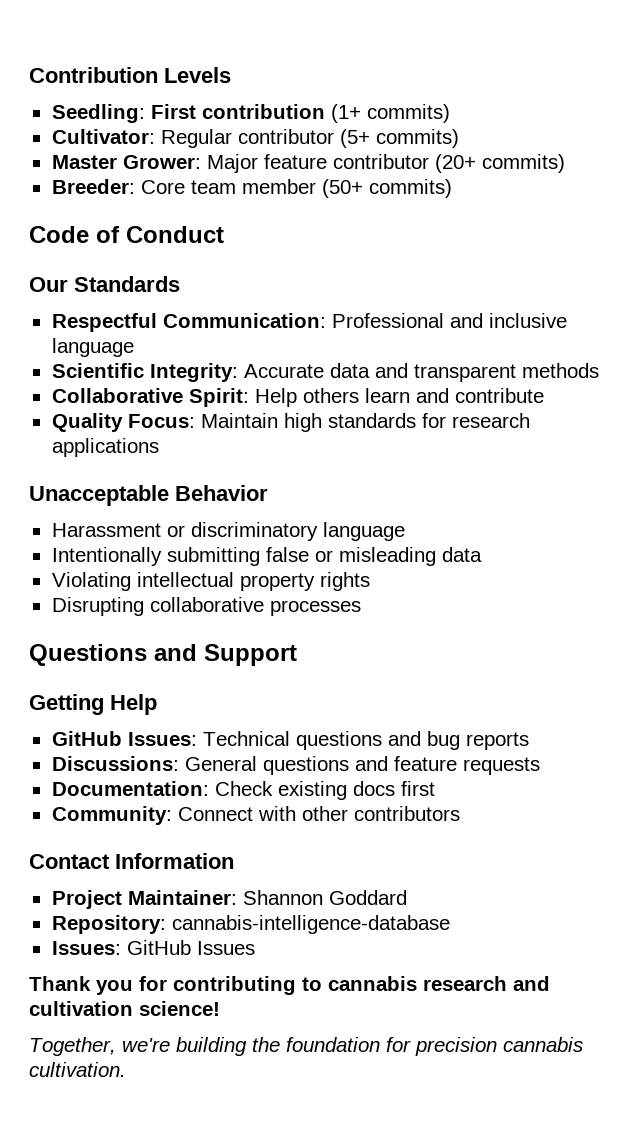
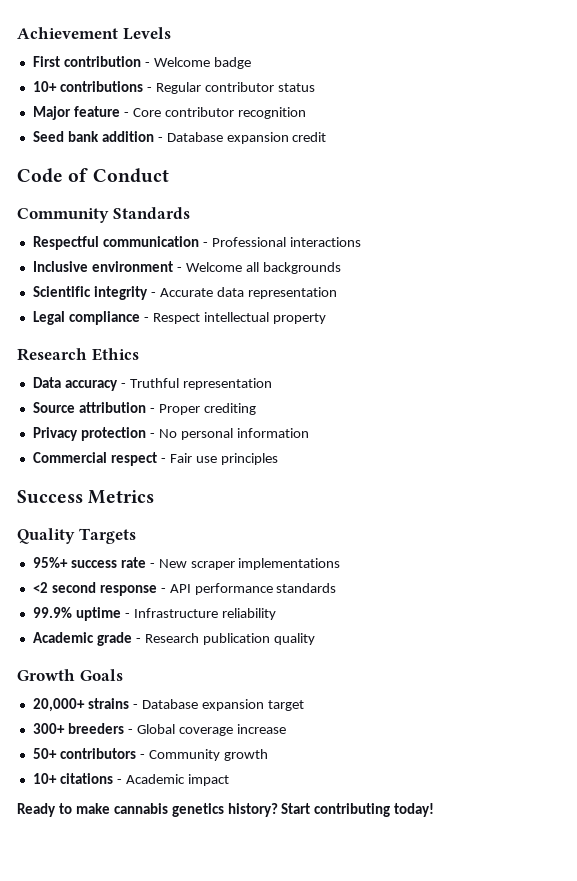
[29,67,158,83] Contribution -> [17,27,118,39] Achievement
[51,104,145,123] Seedling: -> (171, 33) none
[330,104,450,123] [51,129,459,148] [51,154,565,173] [51,179,452,198] (1+ commits) // Cultivator: Regular contributor (5+ commits) // Master Grower: Major feature contributor (20+ commits) // Breeder: Core team member (50+ commits) -> [144,57,251,69] [32,81,315,94] [32,106,306,120] [32,131,327,144] - Welcome badge // 10+ contributions - Regular contributor status // Major feature - Core contributor recognition // Seed bank addition - Database expansion credit
[29,277,68,292] Our -> [17,208,109,223] Community
[162,313,567,328] [51,338,134,357] [51,363,599,382] [51,388,544,407] [51,413,530,432] [51,438,159,457] [29,485,268,506] [51,522,405,541] [51,547,482,566] [51,572,370,591] [51,597,361,616] [29,644,297,666] [29,694,157,715] [51,731,529,750] [51,756,540,775] [51,781,435,800] [51,806,460,825] [29,853,234,869] [51,890,407,909] [51,915,450,934] [51,940,255,955] [29,976,550,995] [29,1001,220,1016] [29,1037,583,1056] [29,1062,126,1077] Communication: Professional and inclusive language // Scientific Integrity: Accurate data and transparent methods // Collaborative Spirit: Help others learn and contribute // Quality Focus: Maintain high standards for research applications // Unacceptable Behavior // Harassment or discriminatory language // Intentionally submitting false or misleading data // Violating intellectual property rights // Disrupting collaborative processes // Questions and Support // Getting Help // GitHub Issues: Technical questions and bug reports // Discussions: General questions and feature requests // Documentation: Check existing docs first // Community: Connect with other contributors // Contact Information // Project Maintainer: Shannon Goddard // Repository: cannabis-intelligence-database // Issues: GitHub Issues // Thank you for contributing to cannabis research and cultivation science! // Together, we're building the foundation for precision cannabis cultivation. -> [102,236,361,247] [32,261,341,274] [32,286,337,300] [32,311,326,325] [17,348,139,361] [32,377,272,391] [32,402,256,415] [32,427,309,441] [32,452,278,466] [17,490,155,504] [17,528,136,544] [32,557,341,570] [32,582,337,596] [32,607,276,621] [32,632,315,646] [17,669,123,681] [32,698,304,712] [32,723,286,736] [32,748,268,761] [32,773,229,786] [17,803,435,817] communication - Professional interactions // Inclusive environment - Welcome all backgrounds // Scientific integrity - Accurate data representation // Legal compliance - Respect intellectual property // Research Ethics // Data accuracy - Truthful representation // Source attribution - Proper crediting // Privacy protection - No personal information // Commercial respect - Fair use principles // Success Metrics // Quality Targets // 95%+ success rate - New scraper implementations // <2 second response - API performance standards // 99.9% uptime - Infrastructure reliability // Academic grade - Research publication quality // Growth Goals // 20,000+ strains - Database expansion target // 300+ breeders - Global coverage increase // 50+ contributors - Community growth // 10+ citations - Academic impact // Ready to make cannabis genetics history? Start contributing today!

